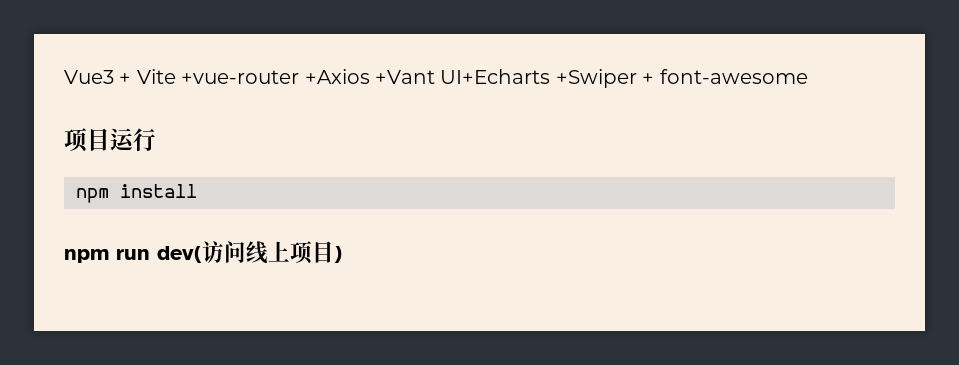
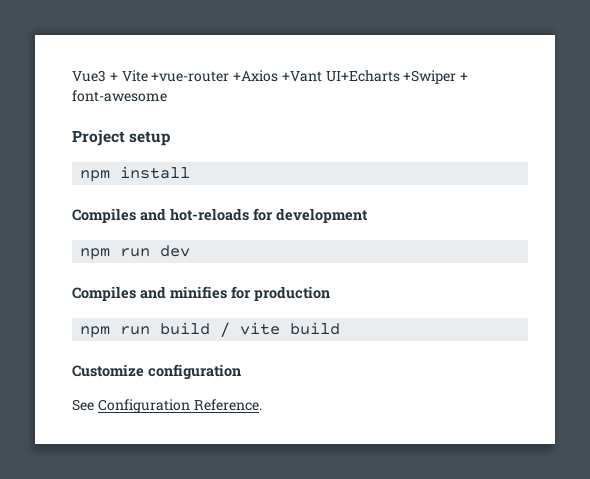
[64,128,156,152] 项目运行 -> [72,130,171,146] Project setup
[64,241,342,264] npm run dev(访问线上项目) -> [72,208,368,223] [80,245,191,260] [72,286,330,301] [80,322,341,338] [72,364,241,380] [72,399,262,413] Compiles and hot-reloads for development // npm run dev // Compiles and minifies for production // npm run build / vite build // Customize configuration // See Configuration Reference.

